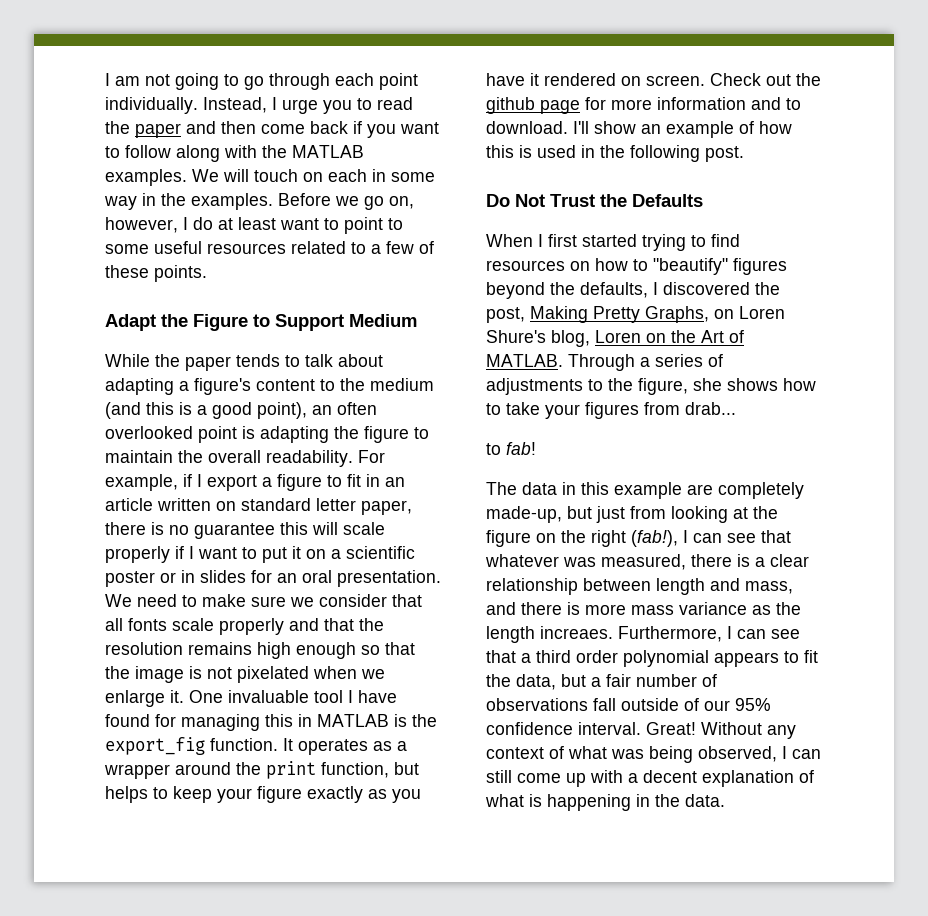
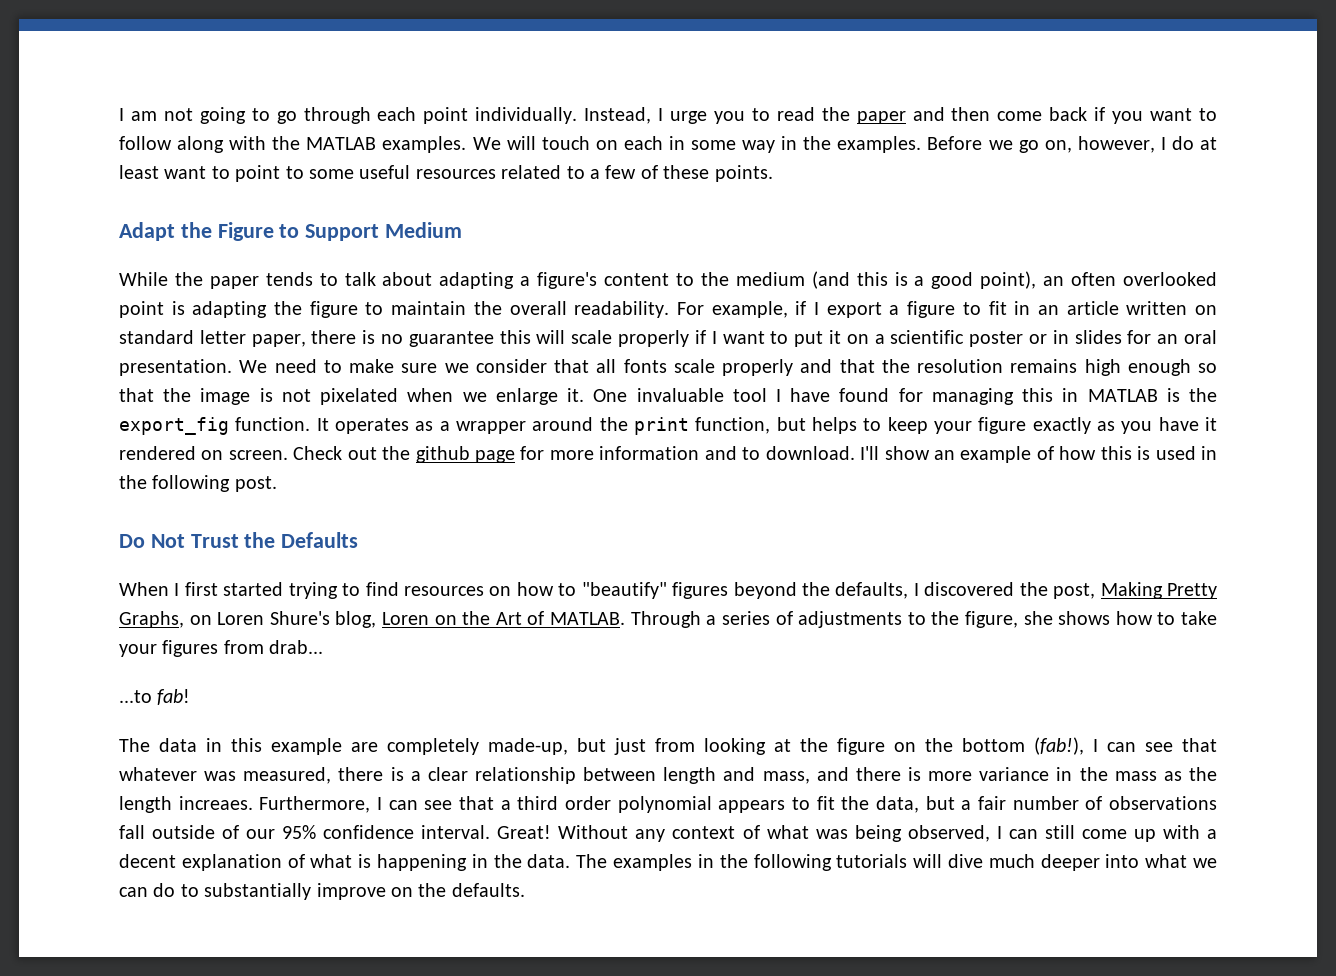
[486,443,501,455] to -> [119,690,152,703] ...to
[591,530,626,547] right -> [962,738,1025,752] bottom
[631,602,747,615] mass variance -> [979,767,1157,781] variance in the mass
(725, 800) none -> [576,854,1218,871] [119,883,525,900] The examples in the following tutorials will dive much deeper into what we can do to substantially improve on the defaults.

